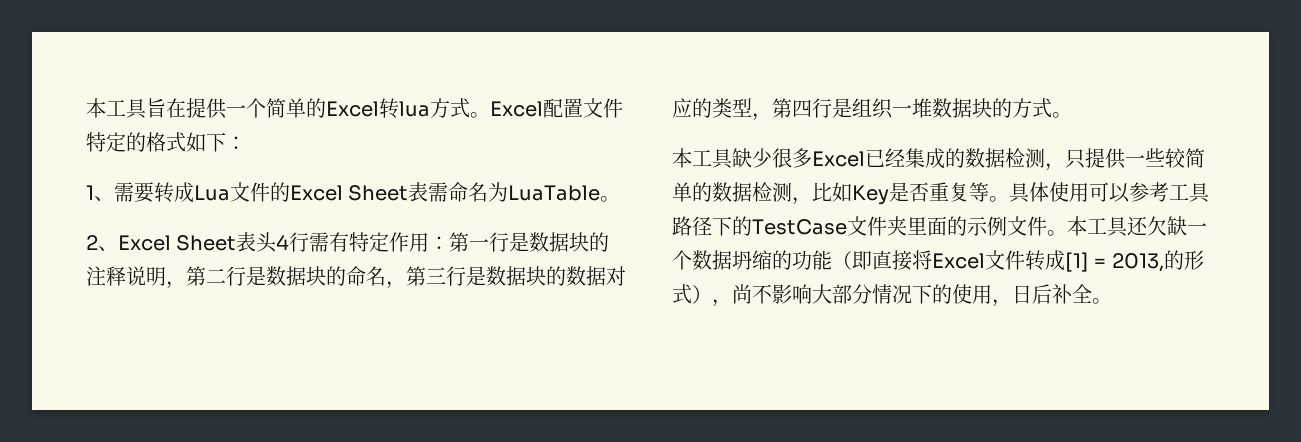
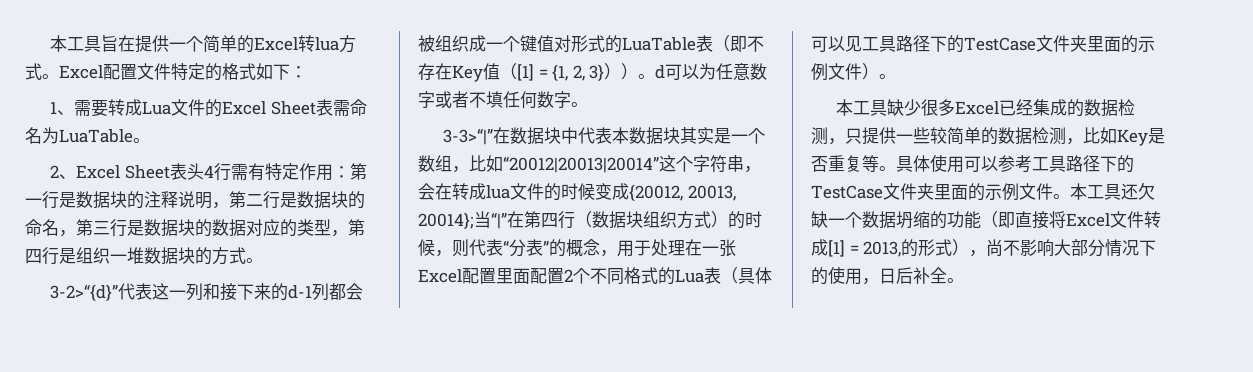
(1072, 115) none -> [50,283,364,302] [418,35,764,53] [418,63,768,82] [418,91,588,108] [443,127,766,145] [418,155,761,173] [418,183,736,202] [418,211,762,230] [418,239,736,257] [418,267,772,285] [811,35,1155,53] [811,63,896,81] // 3-2>“{d}”代表这一列和接下来的d-1列都会被组织成一个键值对形式的LuaTable表（即不存在Key值（[1] = {1, 2, 3}））。d可以为任意数字或者不填任何数字。 // 3-3>“|”在数据块中代表本数据块其实是一个数组，比如“20012|20013|20014”这个字符串，会在转成lua文件的时候变成{20012, 20013, 20014};当“|”在第四行（数据块组织方式）的时候，则代表“分表”的概念，用于处理在一张Excel配置里面配置2个不同格式的Lua表（具体可以见工具路径下的TestCase文件夹里面的示例文件）。

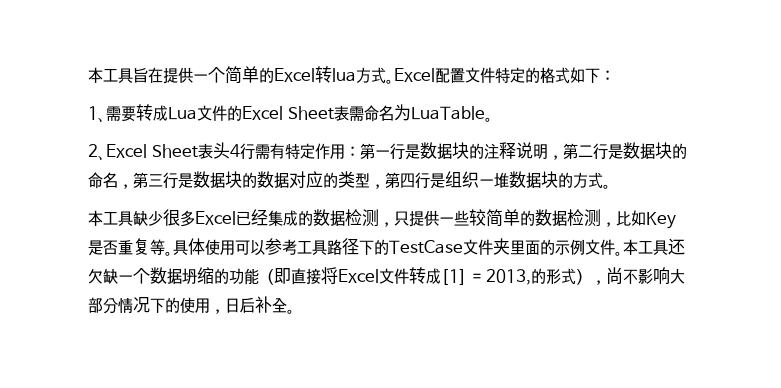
[50,283,364,302] [418,35,764,53] [418,63,768,82] [418,91,588,108] [443,127,766,145] [418,155,761,173] [418,183,736,202] [418,211,762,230] [418,239,736,257] [418,267,772,285] [811,35,1155,53] [811,63,896,81] // 3-2>“{d}”代表这一列和接下来的d-1列都会被组织成一个键值对形式的LuaTable表（即不存在Key值（[1] = {1, 2, 3}））。d可以为任意数字或者不填任何数字。 // 3-3>“|”在数据块中代表本数据块其实是一个数组，比如“20012|20013|20014”这个字符串，会在转成lua文件的时候变成{20012, 20013, 20014};当“|”在第四行（数据块组织方式）的时候，则代表“分表”的概念，用于处理在一张Excel配置里面配置2个不同格式的Lua表（具体可以见工具路径下的TestCase文件夹里面的示例文件）。 -> (611, 186) none

